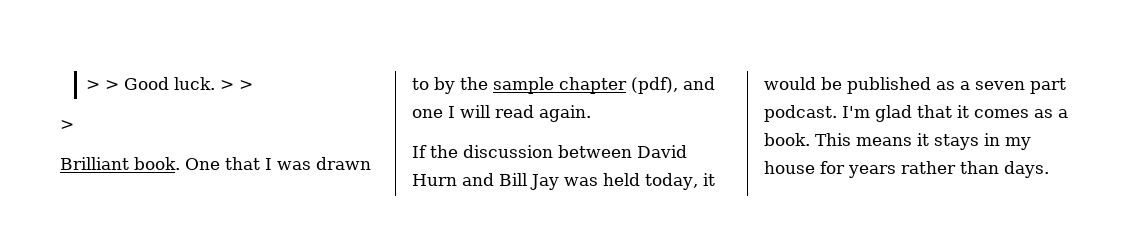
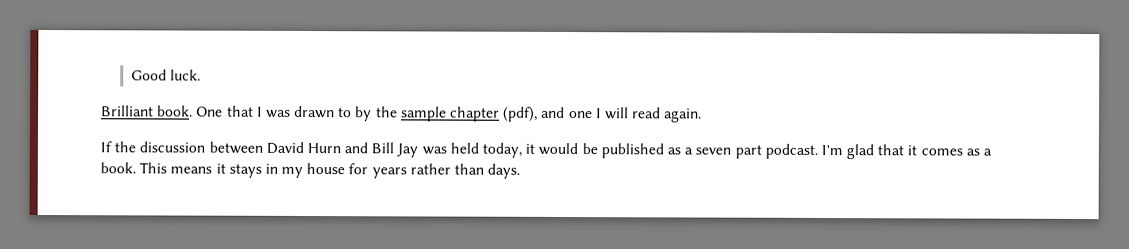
[85,80,119,90] > > -> (131, 75) none
[219,80,253,90] [60,120,74,130] > > // > -> (202, 75) none

